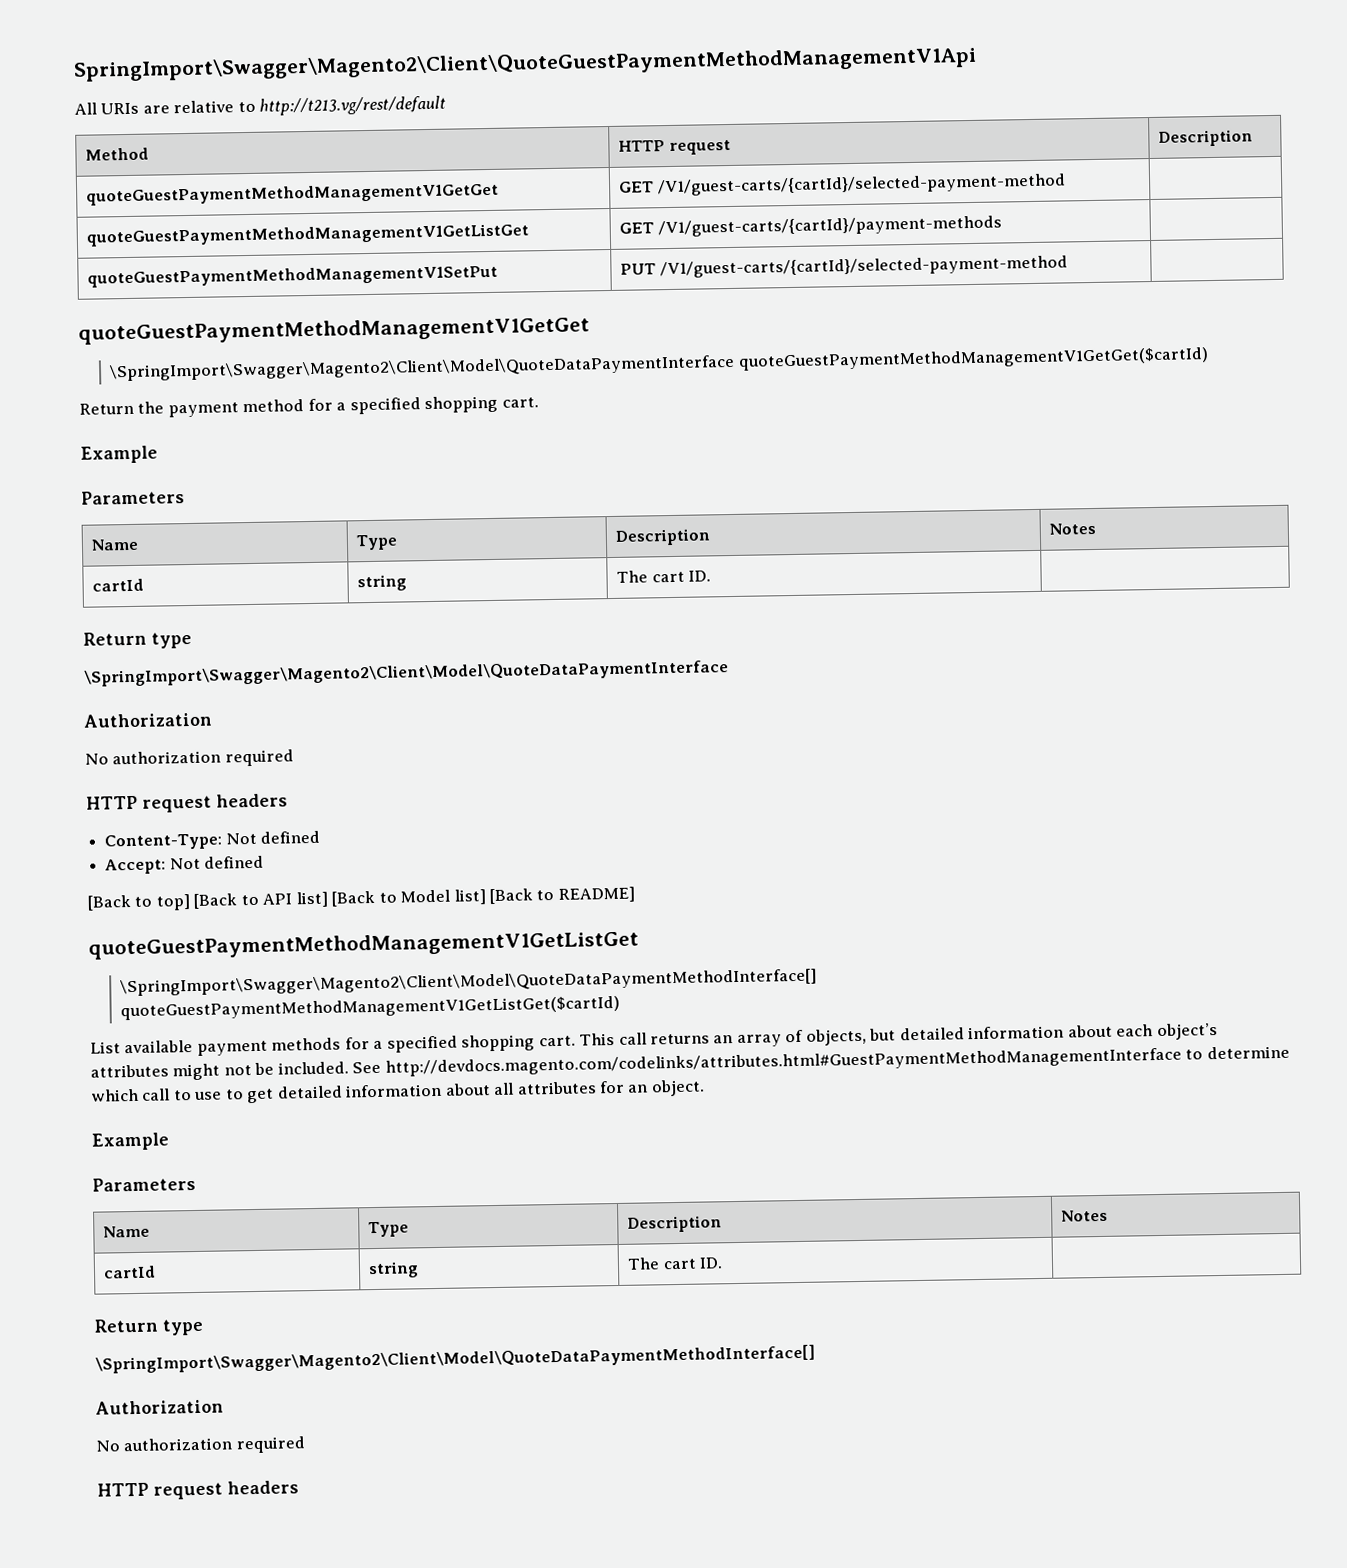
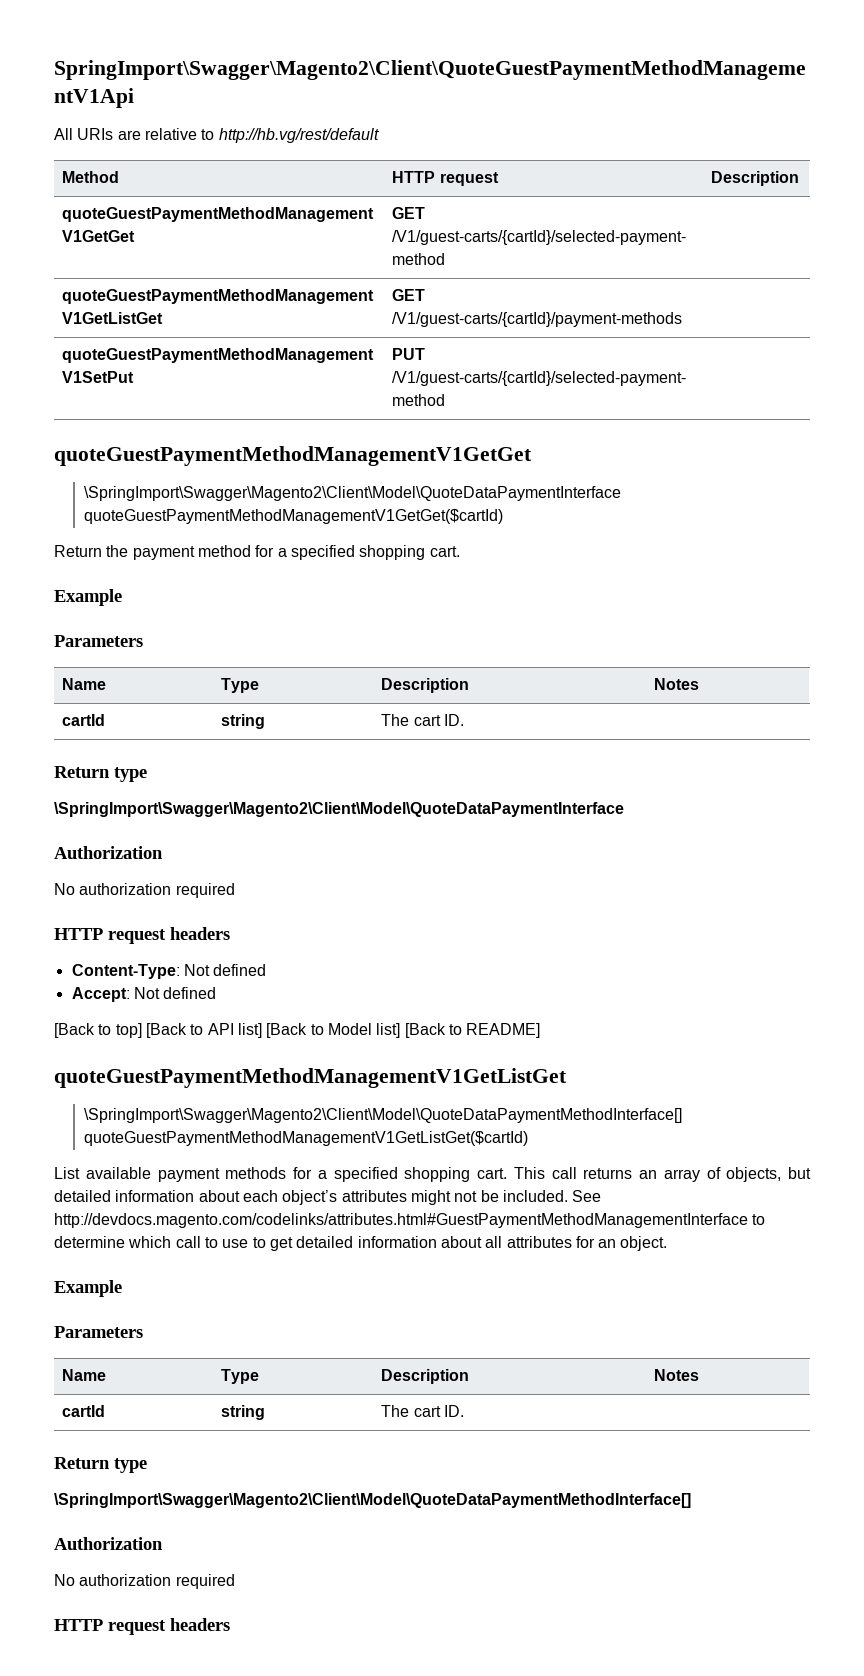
[259,95,447,116] http://t213.vg/rest/default -> [218,128,379,143] http://hb.vg/rest/default

